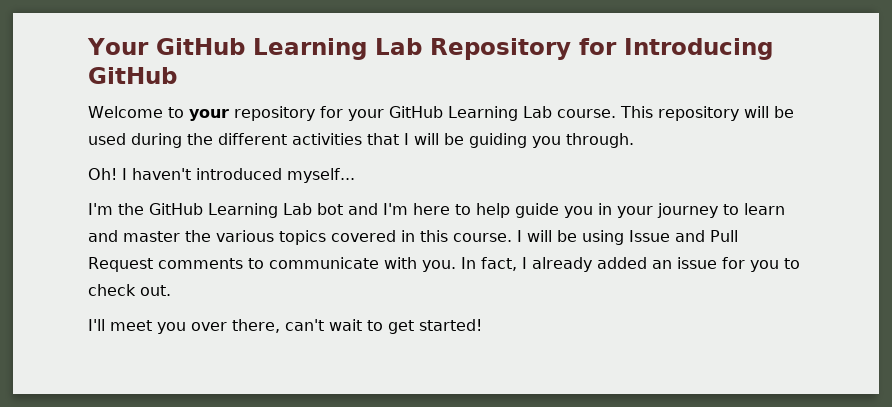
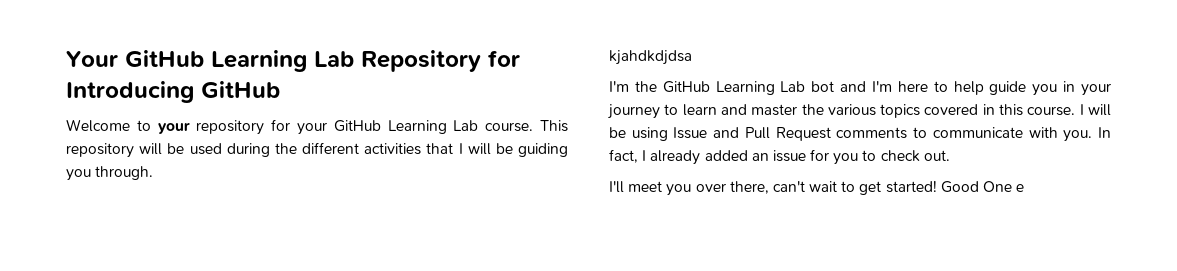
[88,168,355,183] Oh! I haven't introduced myself... -> [609,50,692,65] kjahdkdjdsa
(482, 325) none -> [940,181,1025,193] Good One e

